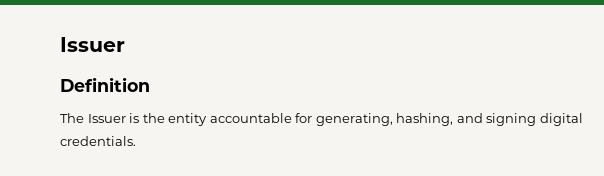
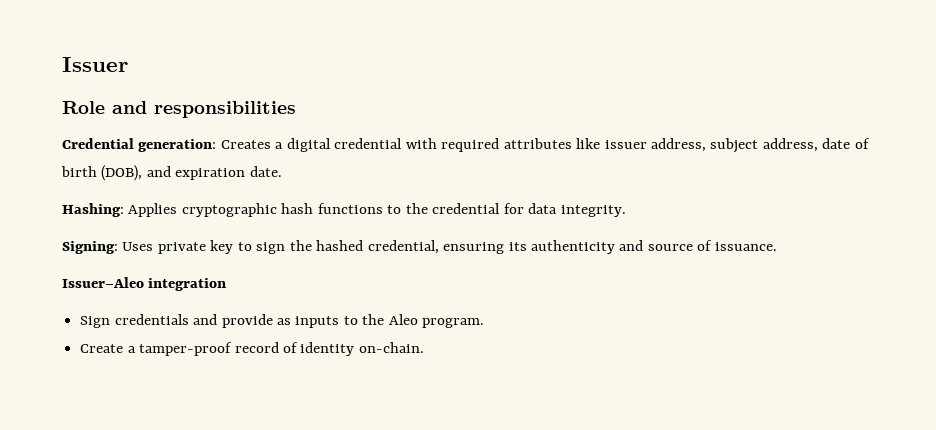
[60,77,150,92] [60,113,583,126] [60,136,136,146] Definition // The Issuer is the entity accountable for generating, hashing, and signing digital credentials. -> [62,101,296,118] [62,138,870,153] [61,165,282,181] [62,203,626,217] [62,240,777,254] [62,277,227,291] [80,314,485,328] [80,342,424,356] Role and responsibilities // Credential generation: Creates a digital credential with required attributes like issuer address, subject address, date of birth (DOB), and expiration date. // Hashing: Applies cryptographic hash functions to the credential for data integrity. // Signing: Uses private key to sign the hashed credential, ensuring its authenticity and source of issuance. // Issuer–Aleo integration // Sign credentials and provide as inputs to the Aleo program. // Create a tamper-proof record of identity on-chain.

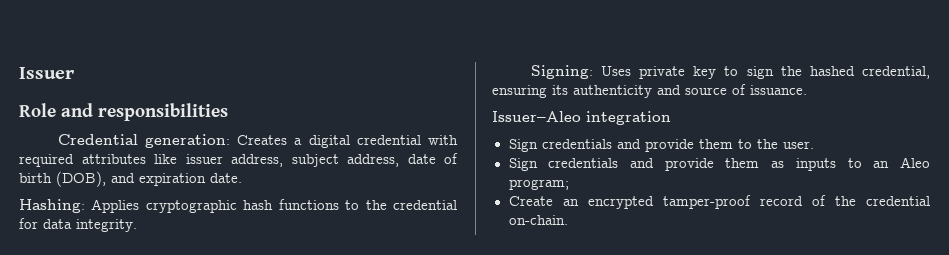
[276,314,485,328] as inputs to the Aleo program. -> [698,139,814,149] [508,157,930,171] [508,179,569,190] them to the user. // Sign credentials and provide them as inputs to an Aleo program;
[127,346,136,353] a -> [562,196,654,209] an encrypted
[300,342,355,356] identity -> [834,196,930,206] the credential

